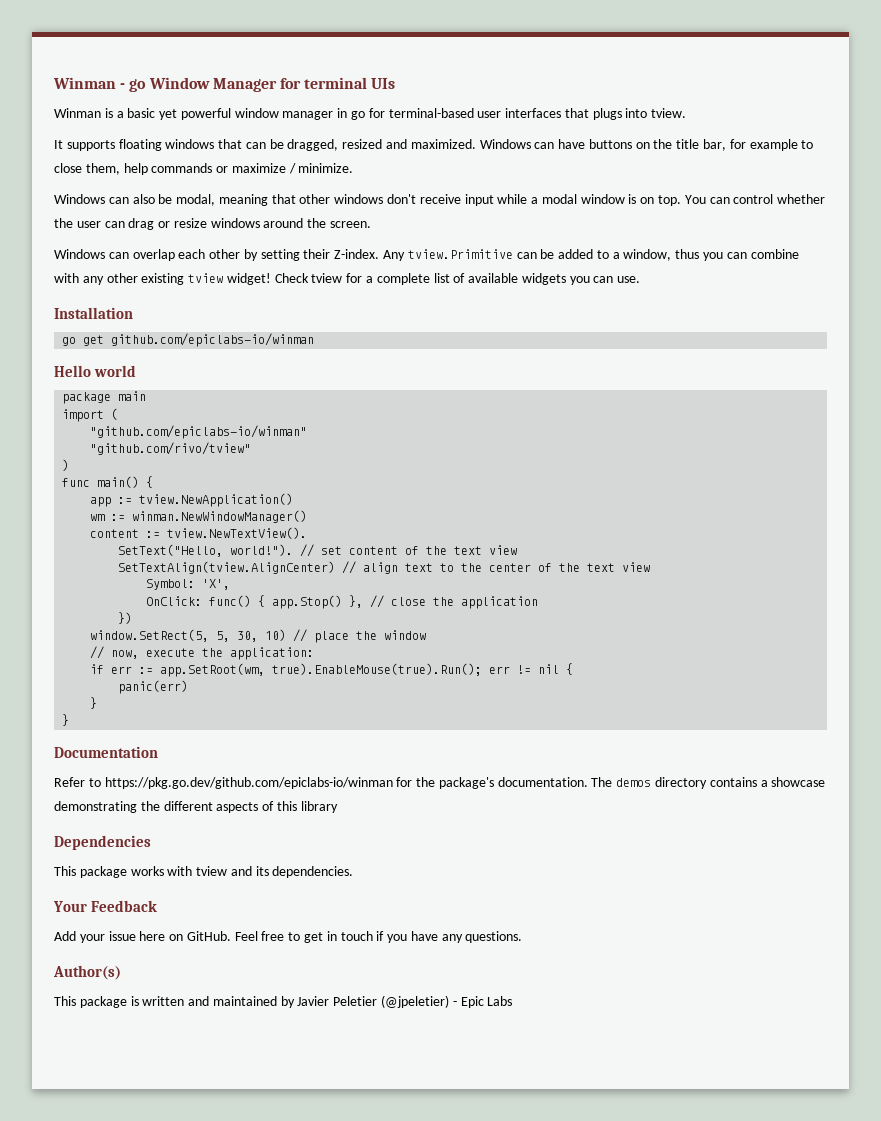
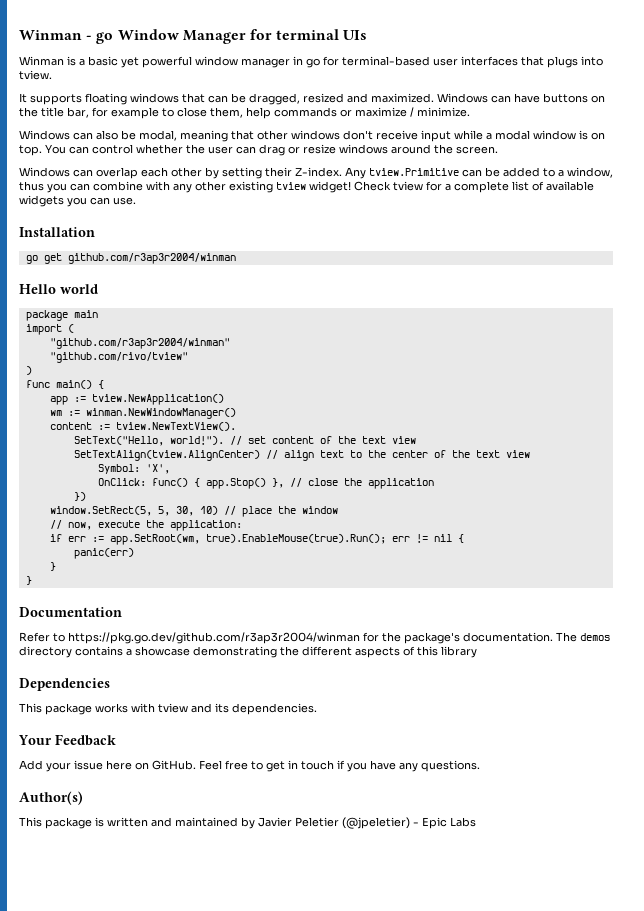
[111,333,315,347] github.com/epiclabs-io/winman -> [67,253,236,264] github.com/r3ap3r2004/winman
[90,425,308,439] "github.com/epiclabs-io/winman" -> [49,338,230,349] "github.com/r3ap3r2004/winman"
[104,777,393,789] https://pkg.go.dev/github.com/epiclabs-io/winman -> [68,632,360,644] https://pkg.go.dev/github.com/r3ap3r2004/winman

